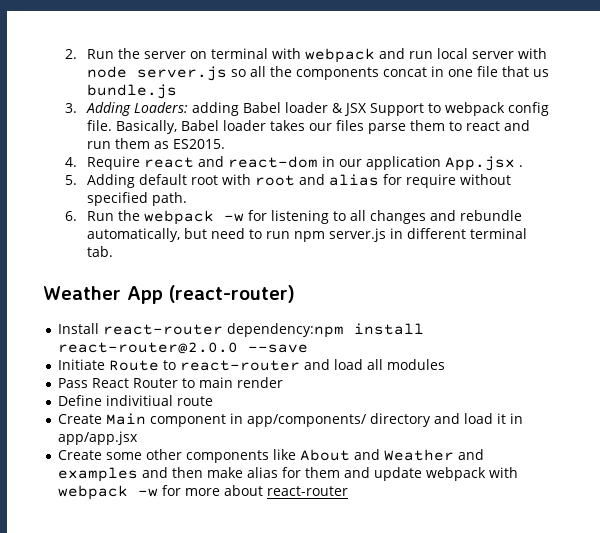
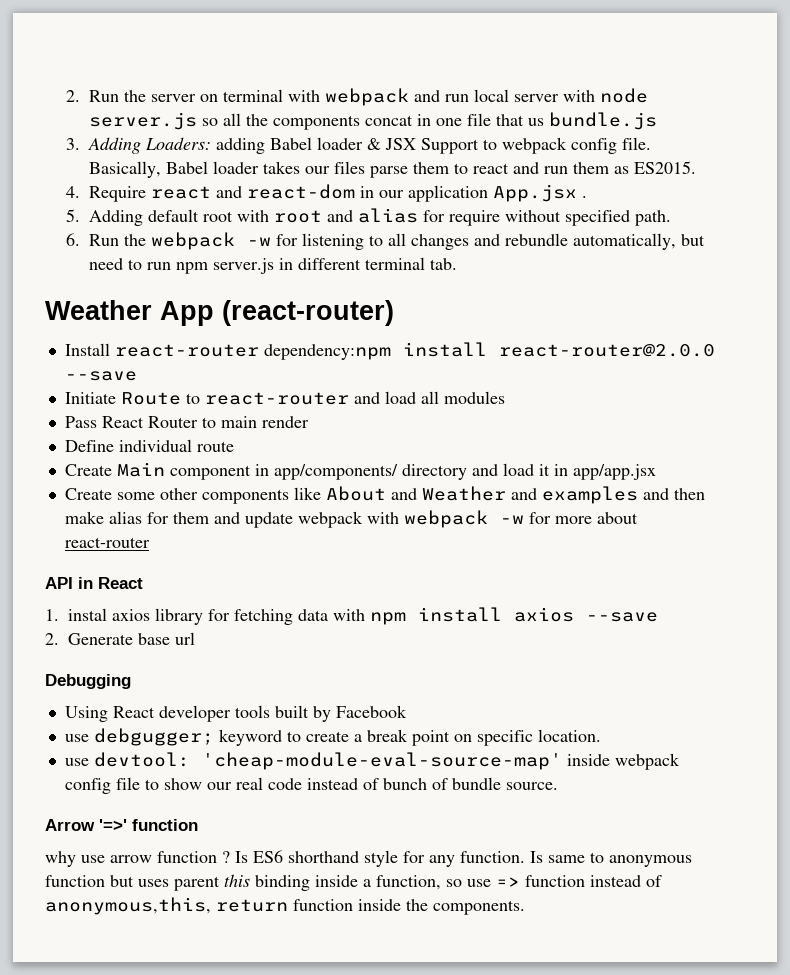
[105,395,173,406] indivitiual -> [118,439,192,452] individual
(348, 491) none -> [45,577,143,589] [45,607,658,625] [45,632,195,645] [45,674,131,689] [64,705,407,722] [64,728,601,746] [64,752,680,770] [64,777,558,794] [45,819,198,831] [45,850,692,867] [45,874,662,891] [45,897,525,915] // API in React // 1. instal axios library for fetching data with npm install axios --save // 2. Generate base url // Debugging // Using React developer tools built by Facebook // use debgugger; keyword to create a break point on specific location. // use devtool: 'cheap-module-eval-source-map' inside webpack config file to show our real code instead of bunch of bundle source. // Arrow '=>' function // why use arrow function ? Is ES6 shorthand style for any function. Is same to anonymous function but uses parent this binding inside a function, so use => function instead of anonymous,this, return function inside the components.

